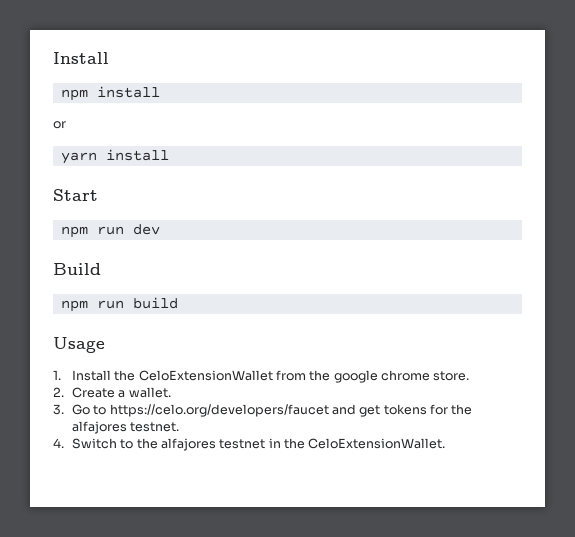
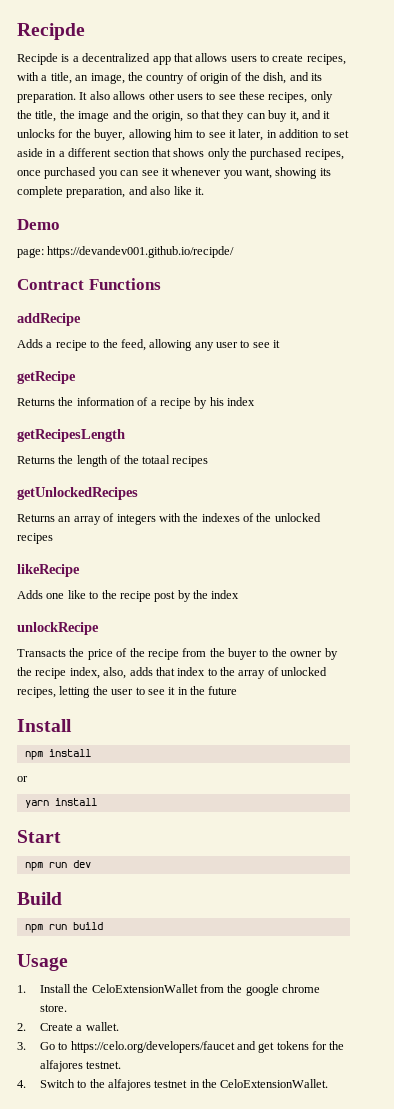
(53, 58) none -> [17,23,85,40] [17,53,346,65] [17,72,322,84] [17,91,333,103] [17,110,331,122] [17,129,349,141] [17,148,344,160] [17,167,331,179] [17,186,204,198] [17,219,60,230] [17,246,235,258] [17,278,161,290] [17,313,81,326] [17,339,281,351] [17,371,76,384] [17,397,255,409] [17,429,125,442] [17,455,209,467] [17,487,138,500] [17,513,321,525] [17,533,53,544] [17,564,80,577] [17,590,240,602] [17,622,99,635] [17,648,338,660] [17,667,328,679] [17,686,238,698] Recipde // Recipde is a decentralized app that allows users to create recipes, with a title, an image, the country of origin of the dish, and its preparation. It also allows other users to see these recipes, only the title, the image and the origin, so that they can buy it, and it unlocks for the buyer, allowing him to see it later, in addition to set aside in a different section that shows only the purchased recipes, once purchased you can see it whenever you want, showing its complete preparation, and also like it. // Demo // page: https://devandev001.github.io/recipde/ // Contract Functions // addRecipe // Adds a recipe to the feed, allowing any user to see it // getRecipe // Returns the information of a recipe by his index // getRecipesLength // Returns the length of the totaal recipes // getUnlockedRecipes // Returns an array of integers with the indexes of the unlocked recipes // likeRecipe // Adds one like to the recipe post by the index // unlockRecipe // Transacts the price of the recipe from the buyer to the owner by the recipe index, also, adds that index to the array of unlocked recipes, letting the user to see it in the future //

